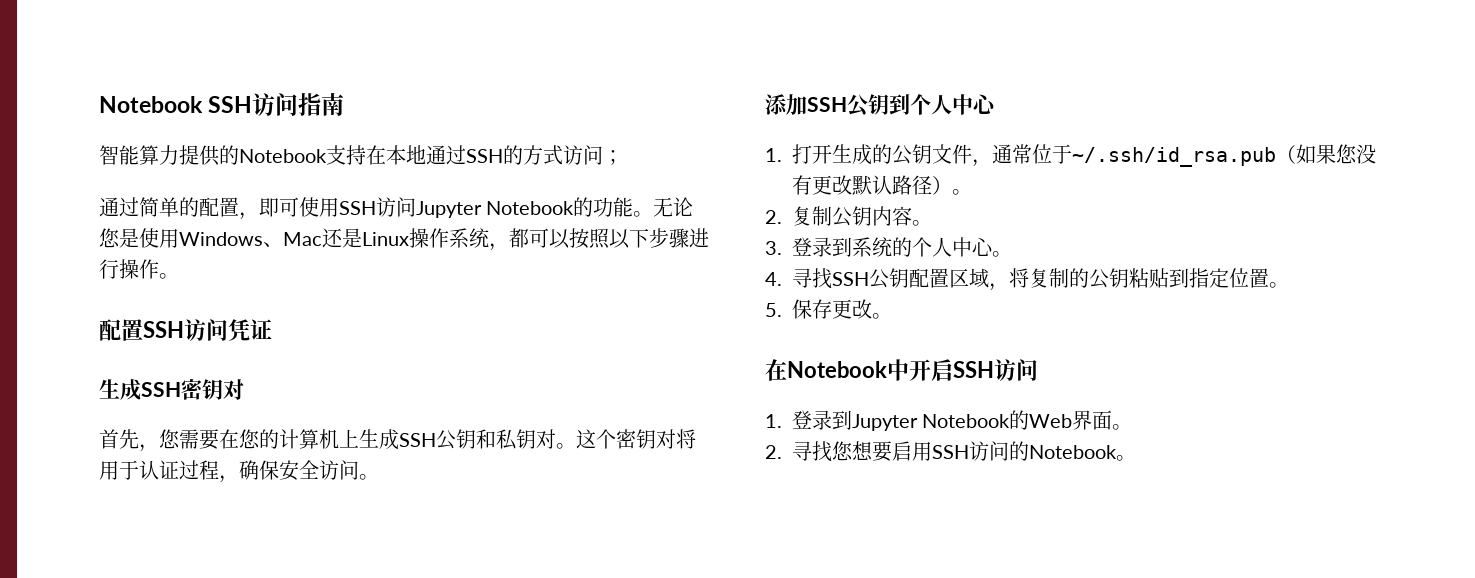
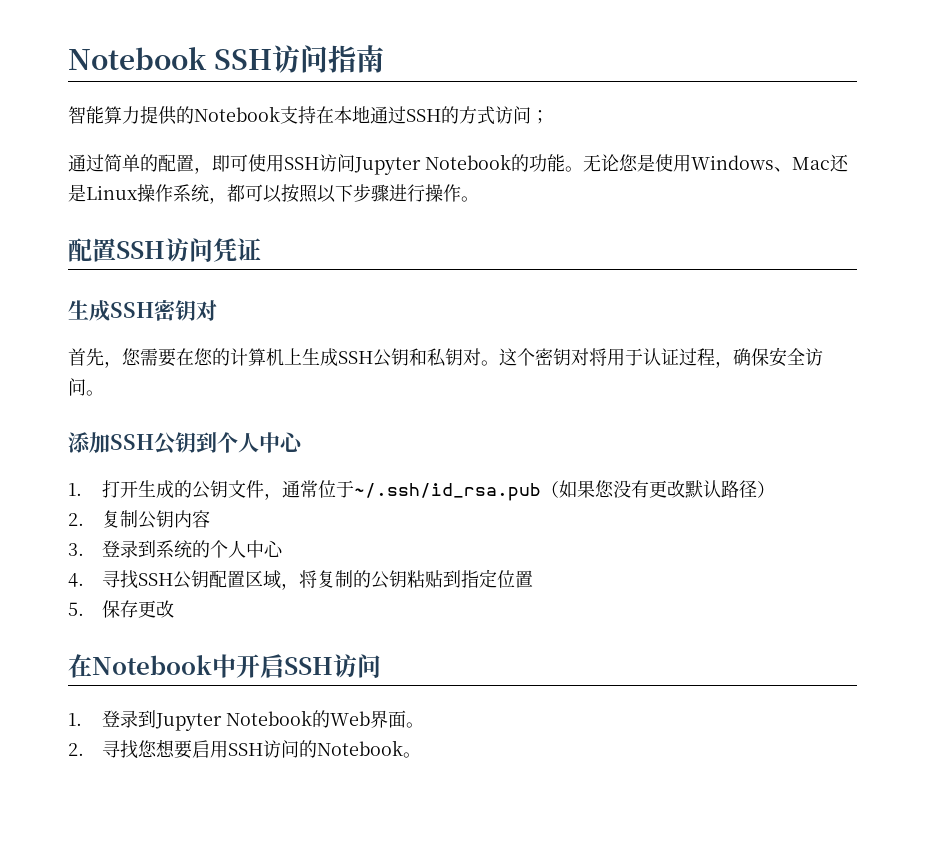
[952,189,972,195] 。 -> (776, 489) none
[912,220,932,226] 。 -> (211, 519) none
[992,251,1012,257] 。 -> (284, 548) none
[1269,282,1289,288] 。 -> (534, 579) none
[872,313,892,319] 。 -> (175, 609) none

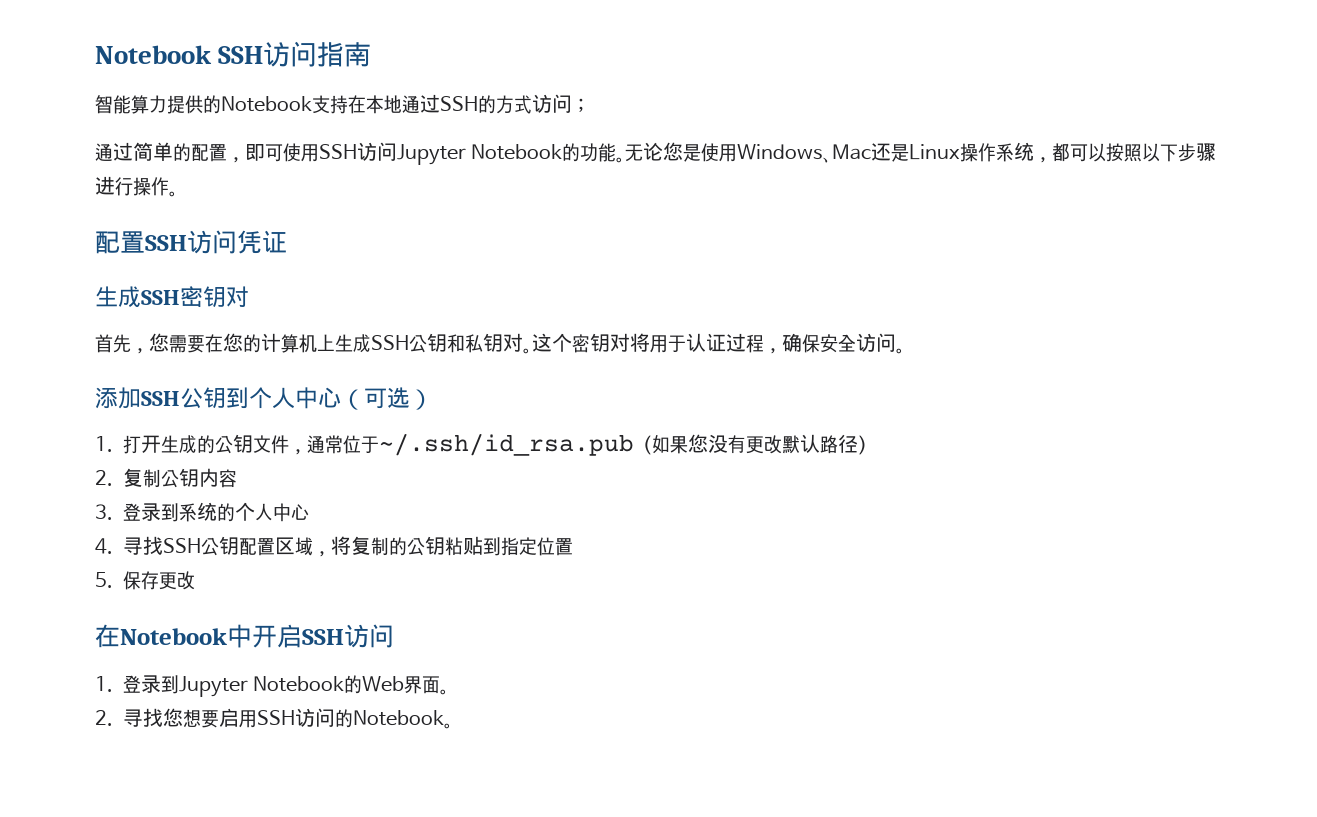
(304, 442) none -> [341,387,433,410] （可选）

